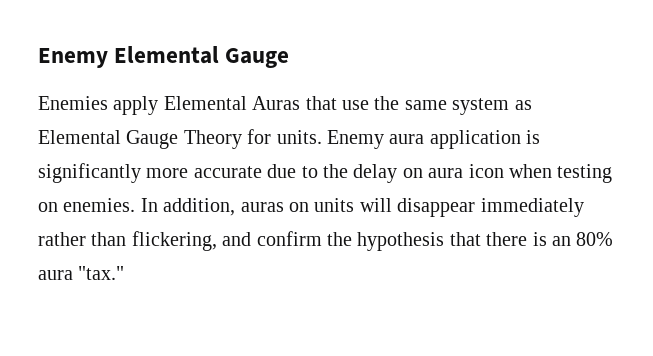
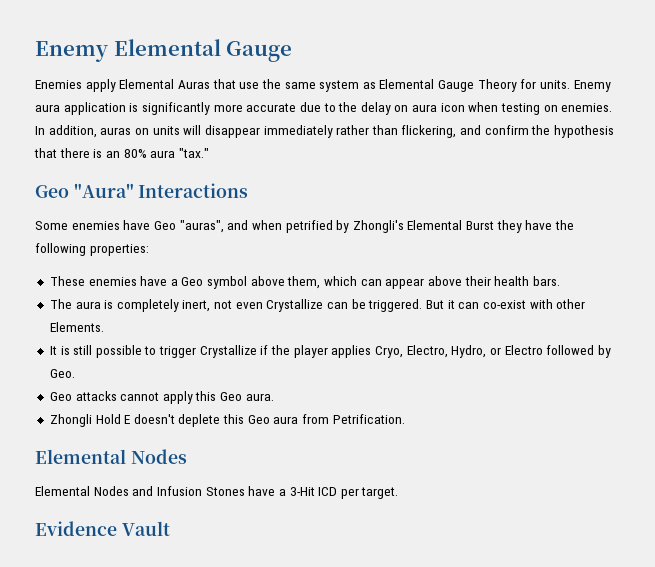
(125, 273) none -> [35,183,249,198] [35,220,575,233] [35,243,149,256] [49,276,560,289] [49,299,586,312] [49,322,104,332] [49,345,611,358] [49,369,75,378] [49,391,274,404] [49,414,405,427] [35,449,187,464] [35,486,399,499] [35,521,170,536] // Geo "Aura" Interactions // Some enemies have Geo "auras", and when petrified by Zhongli's Elemental Burst they have the following properties: // These enemies have a Geo symbol above them, which can appear above their health bars. // The aura is completely inert, not even Crystallize can be triggered. But it can co-exist with other Elements. // It is still possible to trigger Crystallize if the player applies Cryo, Electro, Hydro, or Electro followed by Geo. // Geo attacks cannot apply this Geo aura. // Zhongli Hold E doesn't deplete this Geo aura from Petrification. // Elemental Nodes // Elemental Nodes and Infusion Stones have a 3-Hit ICD per target. // Evidence Vault

